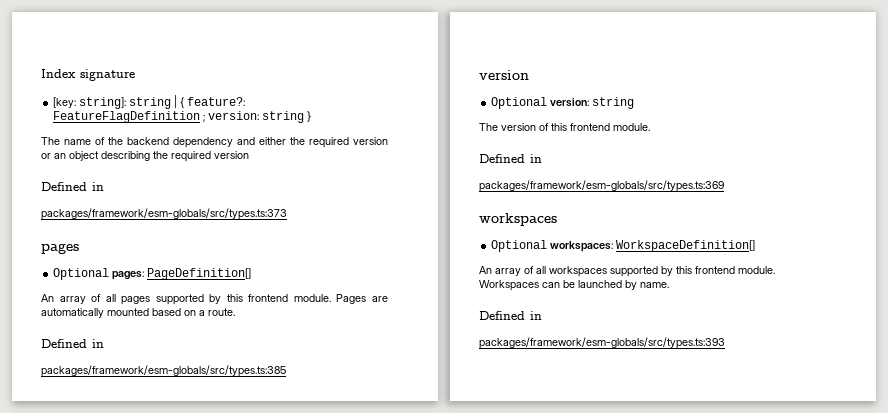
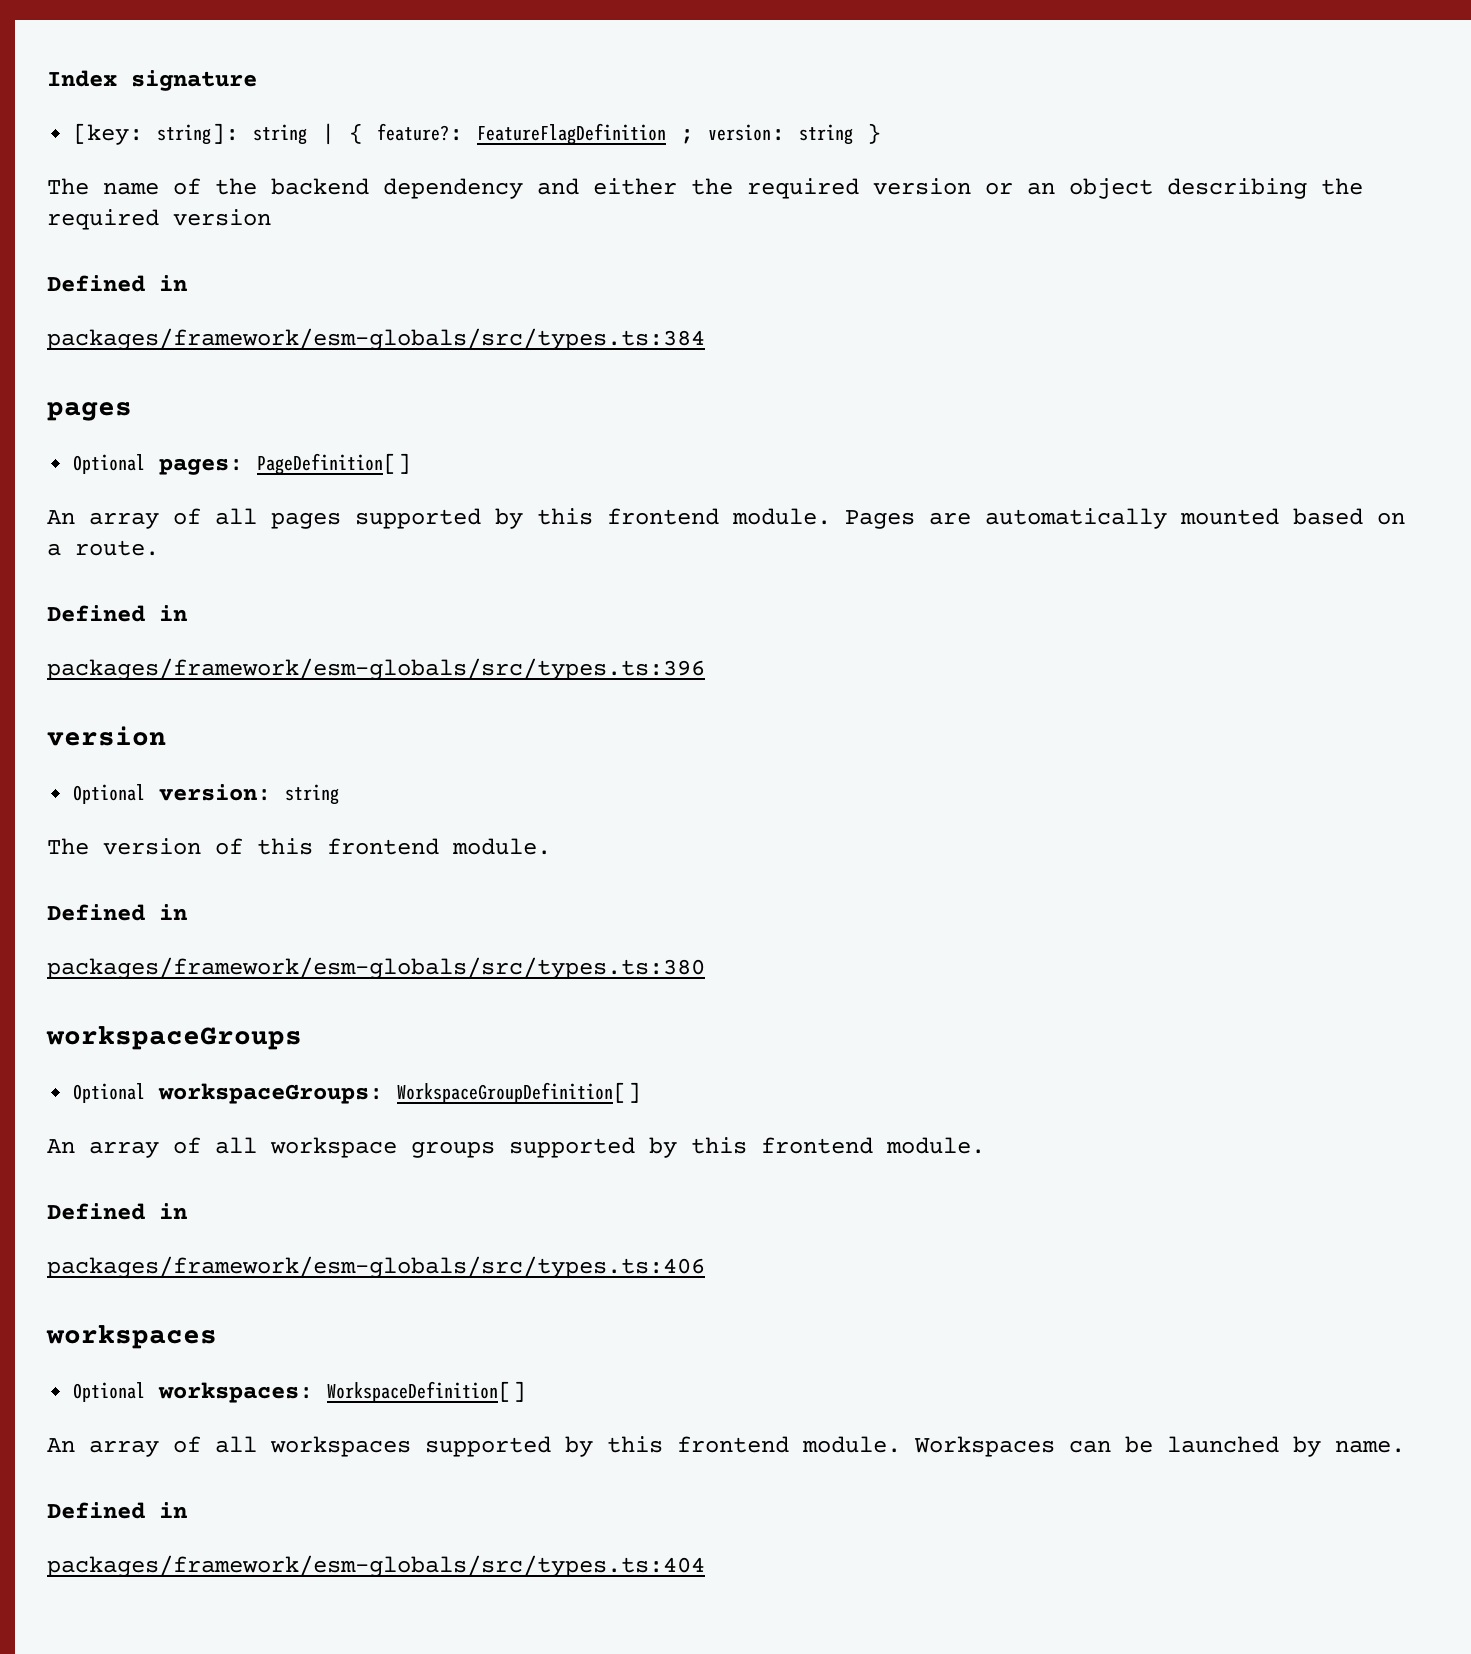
[41,208,287,220] packages/framework/esm-globals/src/types.ts:373 -> [47,328,705,350] packages/framework/esm-globals/src/types.ts:384
[41,365,286,377] packages/framework/esm-globals/src/types.ts:385 -> [47,658,705,680] packages/framework/esm-globals/src/types.ts:396
[479,180,724,192] packages/framework/esm-globals/src/types.ts:369 -> [47,957,705,979] [46,1026,302,1050] [73,1082,642,1104] [47,1137,985,1158] [47,1203,188,1220] [47,1256,705,1278] packages/framework/esm-globals/src/types.ts:380 // workspaceGroups // Optional workspaceGroups: WorkspaceGroupDefinition[] // An array of all workspace groups supported by this frontend module. // Defined in // packages/framework/esm-globals/src/types.ts:406
[479,337,725,349] packages/framework/esm-globals/src/types.ts:393 -> [47,1555,705,1577] packages/framework/esm-globals/src/types.ts:404

